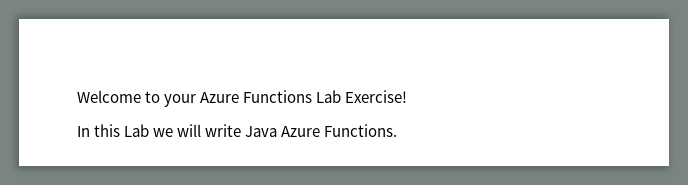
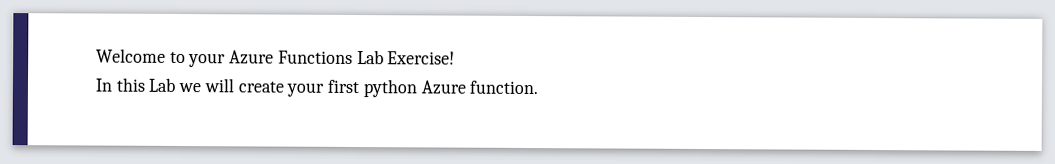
[205,124,398,137] write Java Azure Functions. -> [237,79,540,98] create your first python Azure function.

